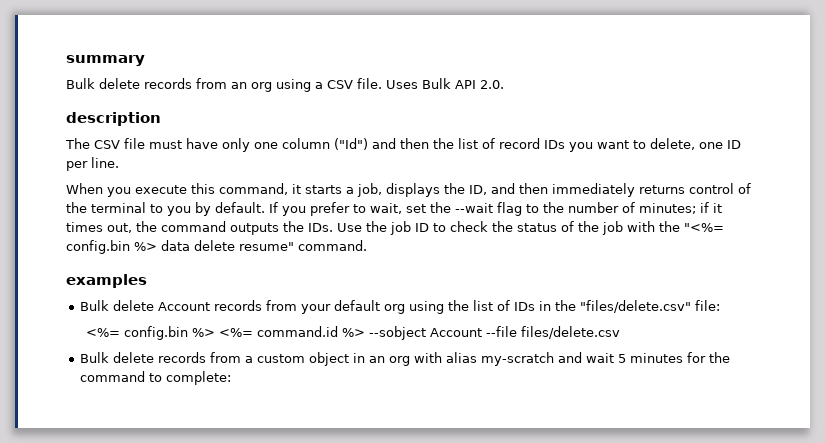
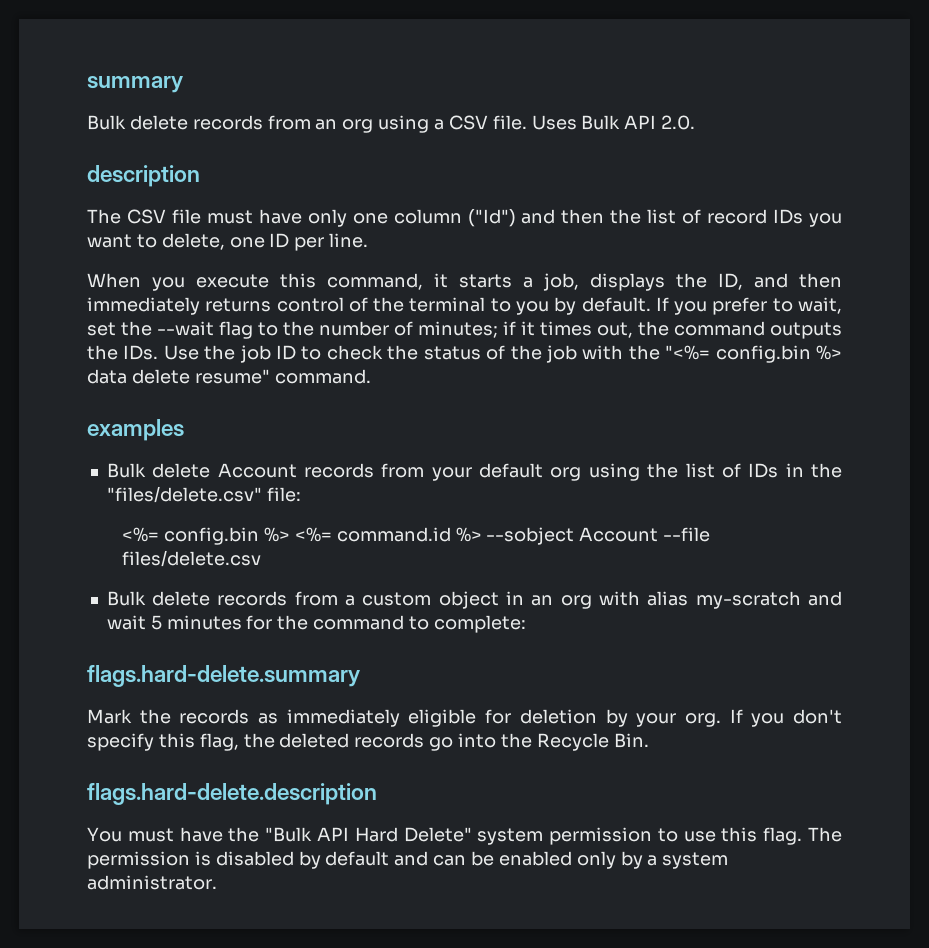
(232, 378) none -> [87,665,360,687] [87,709,843,727] [87,733,649,751] [87,783,377,805] [87,827,843,845] [87,851,729,869] [87,875,217,890] // flags.hard-delete.summary // Mark the records as immediately eligible for deletion by your org. If you don't specify this flag, the deleted records go into the Recycle Bin. // flags.hard-delete.description // You must have the "Bulk API Hard Delete" system permission to use this flag. The permission is disabled by default and can be enabled only by a system administrator.

